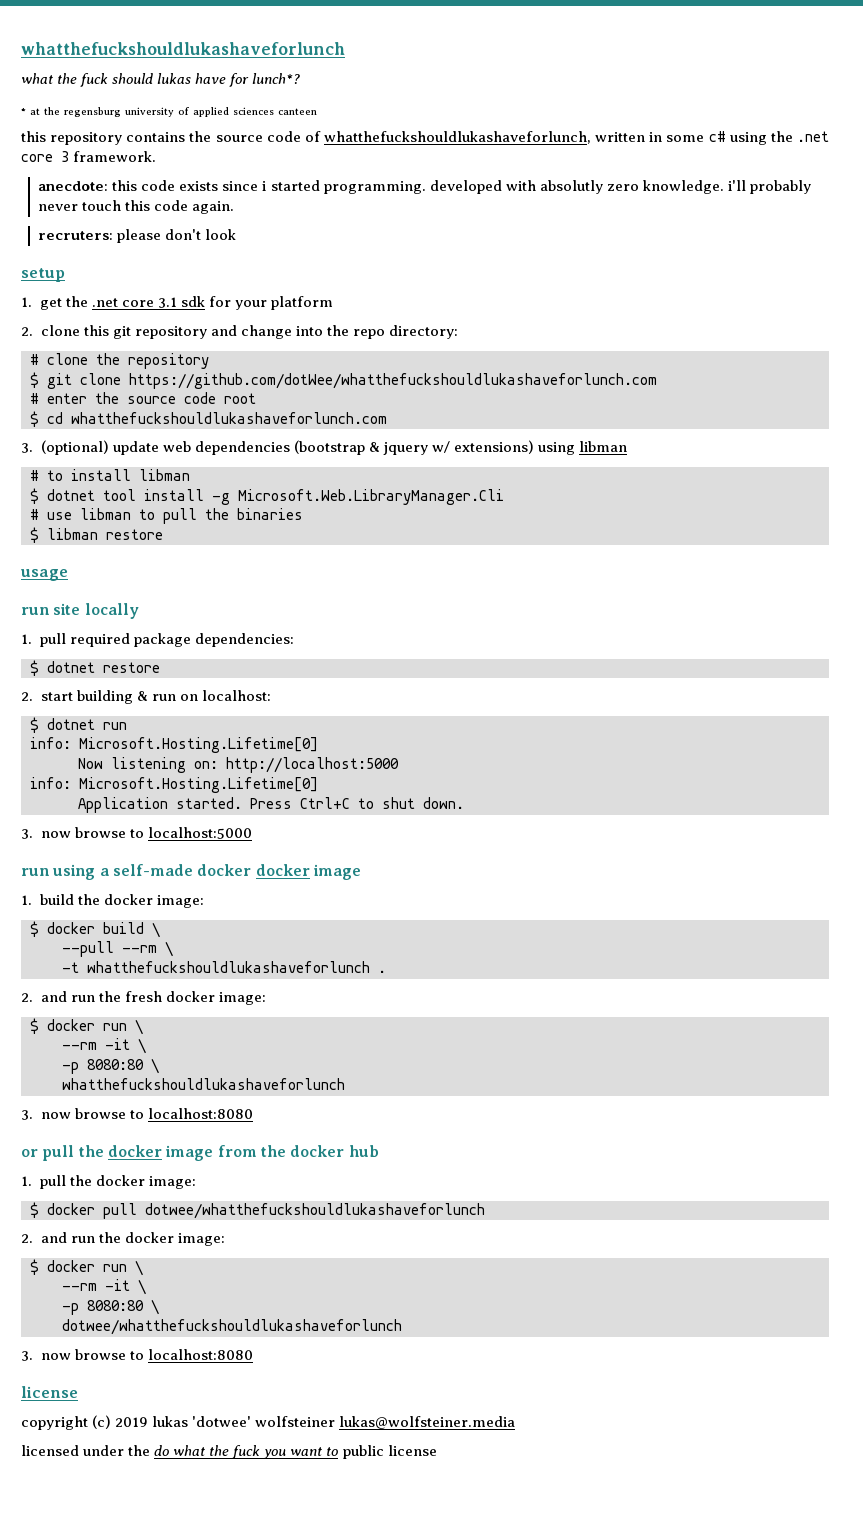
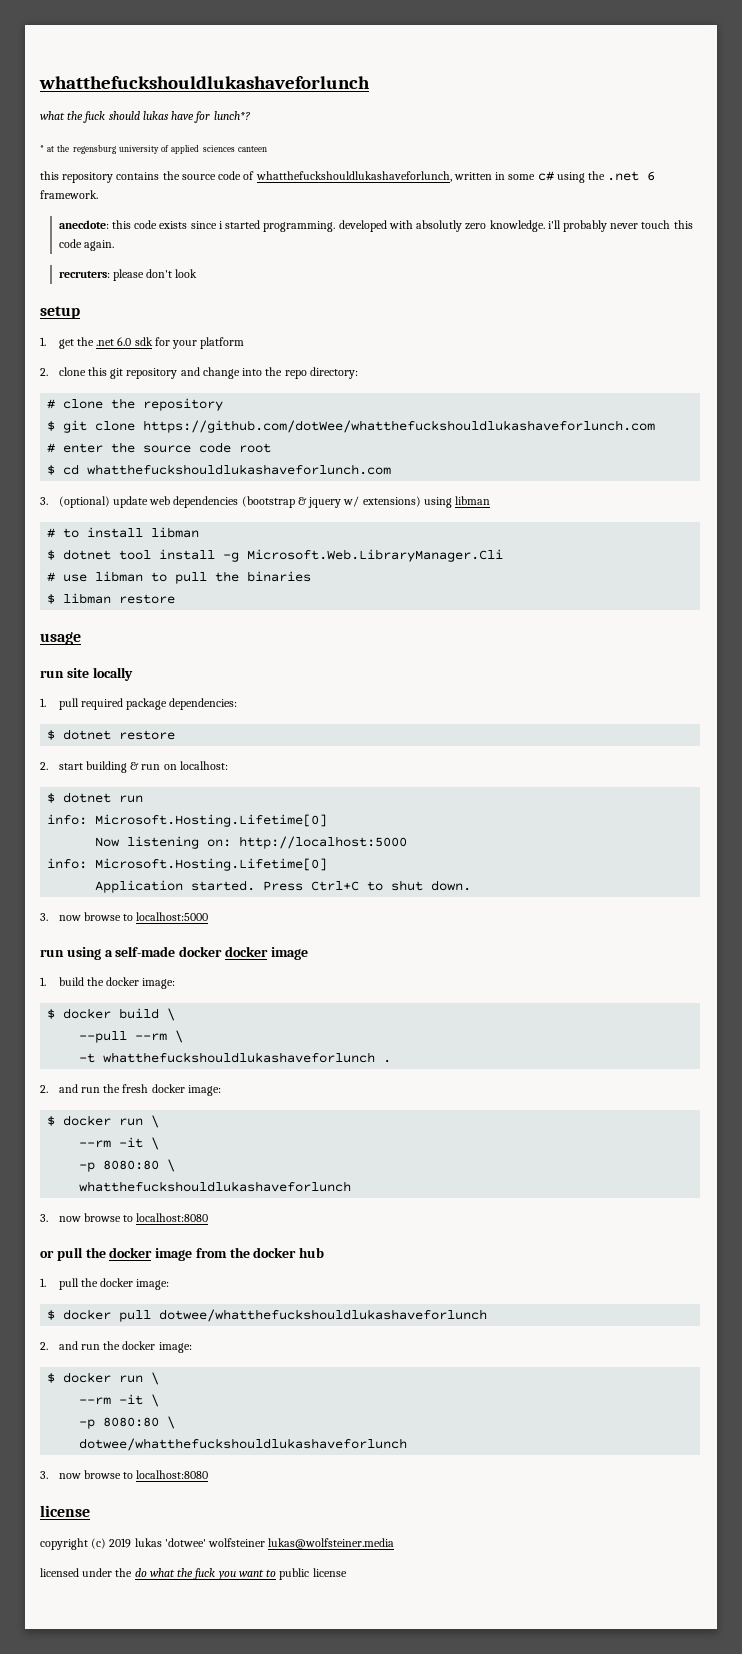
[21,151,69,162] core 3 -> [647,171,656,181] 6
[121,297,177,308] core 3.1 -> [117,337,132,346] 6.0

